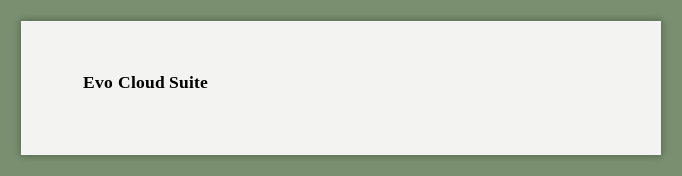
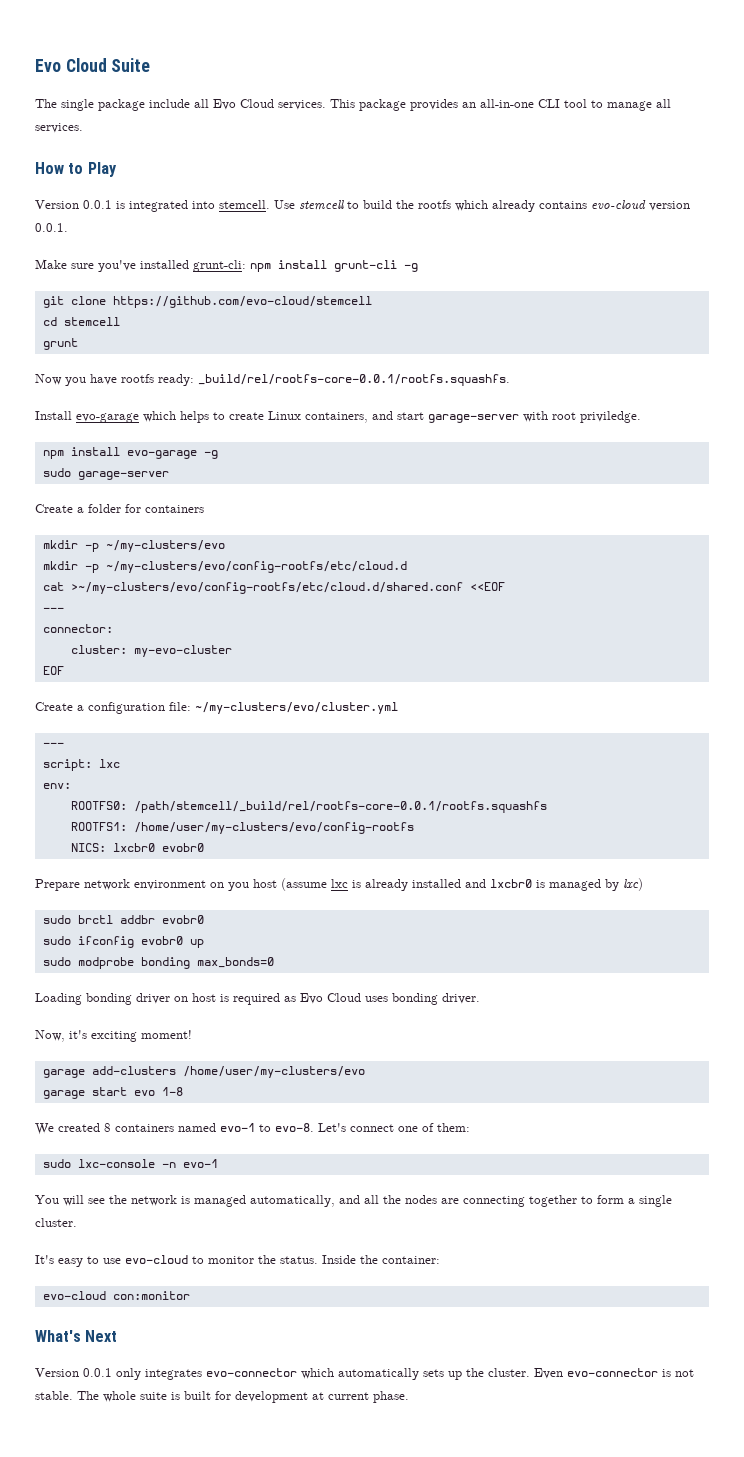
(209, 82) none -> [35,99,671,111] [35,123,83,133] [35,162,117,177] [35,200,690,212] [35,223,68,232] [35,259,418,272] [42,296,372,308] [42,317,120,326] [42,338,78,350] [35,374,510,386] [35,411,641,423] [42,447,218,459] [42,468,169,480] [35,504,204,513] [42,540,225,552] [42,561,407,573] [42,582,505,594] [42,607,64,612] [42,624,113,633] [70,645,232,657] [42,666,64,675] [35,702,398,714] [42,742,64,747] [42,759,120,771] [42,782,71,789] [70,801,547,813] [70,822,414,834] [70,843,204,852] [35,878,643,891] [42,915,204,924] [42,936,204,948] [42,957,274,969] [35,993,480,1005] [35,1030,192,1042] [42,1066,365,1078] [42,1087,183,1099] [35,1123,470,1135] [42,1159,218,1168] [35,1195,672,1207] [35,1218,77,1227] [35,1255,440,1267] [42,1291,190,1300] [35,1330,118,1342] [35,1368,694,1380] [35,1391,409,1403] // The single package include all Evo Cloud services. This package provides an all-in-one CLI tool to manage all services. // How to Play // Version 0.0.1 is integrated into stemcell. Use stemcell to build the rootfs which already contains evo-cloud version 0.0.1. // Make sure you've installed grunt-cli: npm install grunt-cli -g // git clone https://github.com/evo-cloud/stemcell // cd stemcell // grunt // Now you have rootfs ready: _build/rel/rootfs-core-0.0.1/rootfs.squashfs. // Install evo-garage which helps to create Linux containers, and start garage-server with root priviledge. // npm install evo-garage -g // sudo garage-server // Create a folder for containers // mkdir -p ~/my-clusters/evo // mkdir -p ~/my-clusters/evo/config-rootfs/etc/cloud.d // cat >~/my-clusters/evo/config-rootfs/etc/cloud.d/shared.conf <<EOF // --- // connector: // cluster: my-evo-cluster // EOF // Create a configuration file: ~/my-clusters/evo/cluster.yml // --- // script: lxc // env: // ROOTFS0: /path/stemcell/_build/rel/rootfs-core-0.0.1/rootfs.squashfs // ROOTFS1: /home/user/my-clusters/evo/config-rootfs // NICS: lxcbr0 evobr0 // Prepare network environment on you host (assume lxc is already installed and lxcbr0 is managed by lxc) // sudo brctl addbr evobr0 // sudo ifconfig evobr0 up // sudo modprobe bonding max_bonds=0 // Loading bonding driver on host is required as Evo Cloud uses bonding driver. // Now, it's exciting moment! // garage add-clusters /home/user/my-clusters/evo // garage start evo 1-8 // We created 8 containers named evo-1 to evo-8. Let's connect one of them: // sudo lxc-console -n evo-1 // You will see the network is managed automatically, and all the nodes are connecting together to form a single cluster. // It's easy to use evo-cloud to monitor the status. Inside the container: // evo-cloud con:monitor // What's Next // Version 0.0.1 only integrates evo-connector which automatically sets up the cluster. Even evo-connector is not stable. The whole suite is built for development at current phase.

